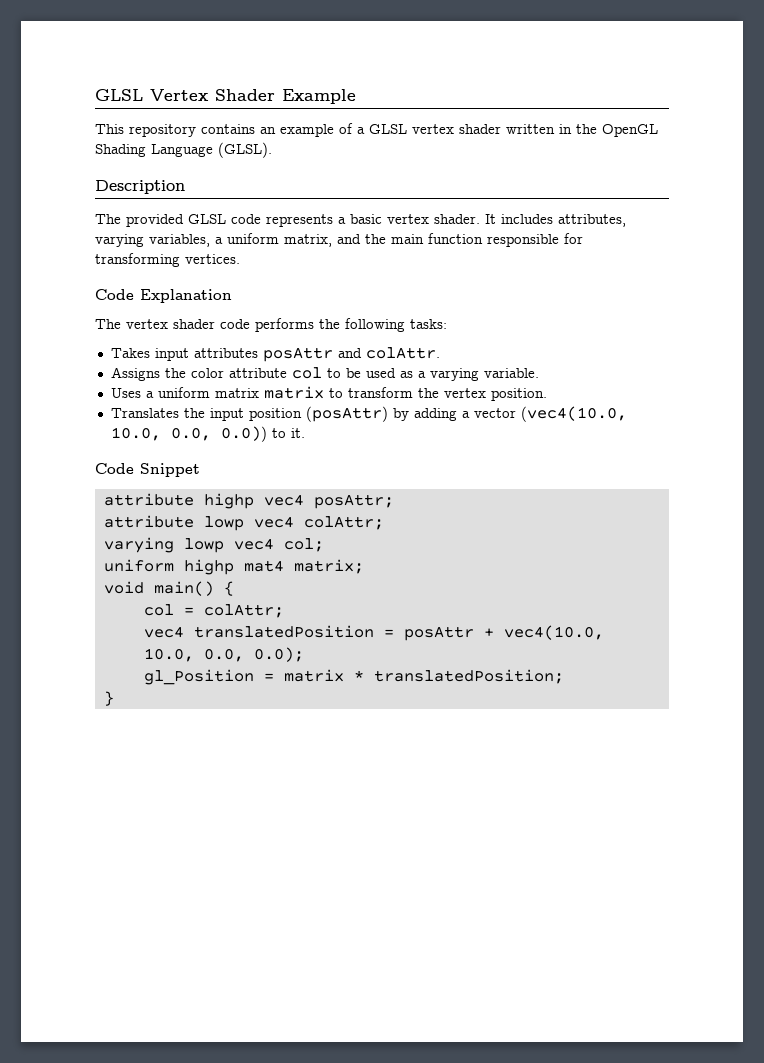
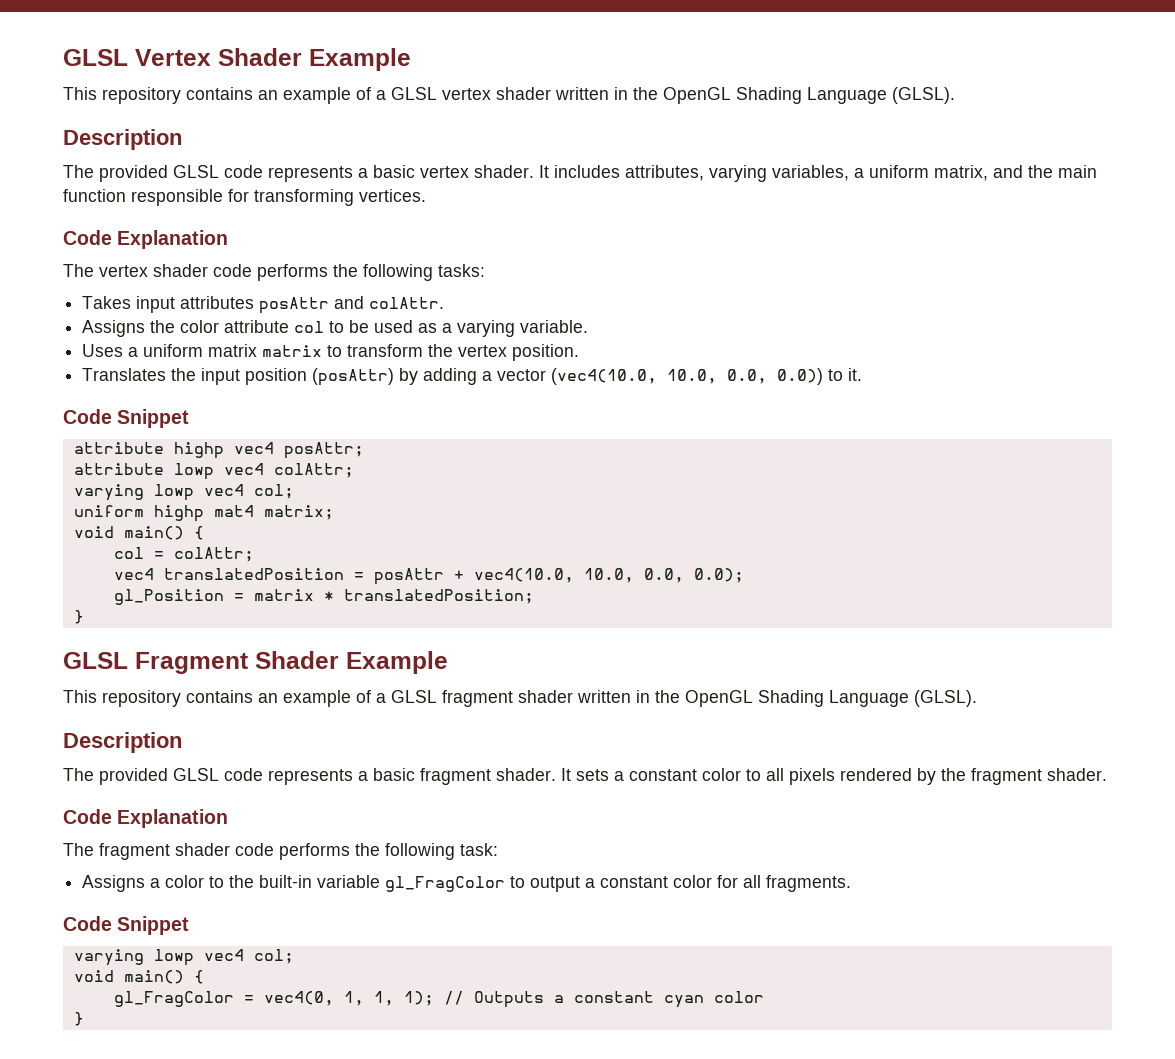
(114, 698) none -> [63,651,448,674] [63,690,977,707] [63,732,182,753] [63,768,1107,785] [63,809,229,828] [63,843,498,860] [82,875,852,892] [63,916,190,935] [73,949,294,966] [73,970,204,984] [113,991,764,1008] [73,1012,84,1026] // GLSL Fragment Shader Example // This repository contains an example of a GLSL fragment shader written in the OpenGL Shading Language (GLSL). // Description // The provided GLSL code represents a basic fragment shader. It sets a constant color to all pixels rendered by the fragment shader. // Code Explanation // The fragment shader code performs the following task: // Assigns a color to the built-in variable gl_FragColor to output a constant color for all fragments. // Code Snippet // varying lowp vec4 col; // void main() { // gl_FragColor = vec4(0, 1, 1, 1); // Outputs a constant cyan color // }

